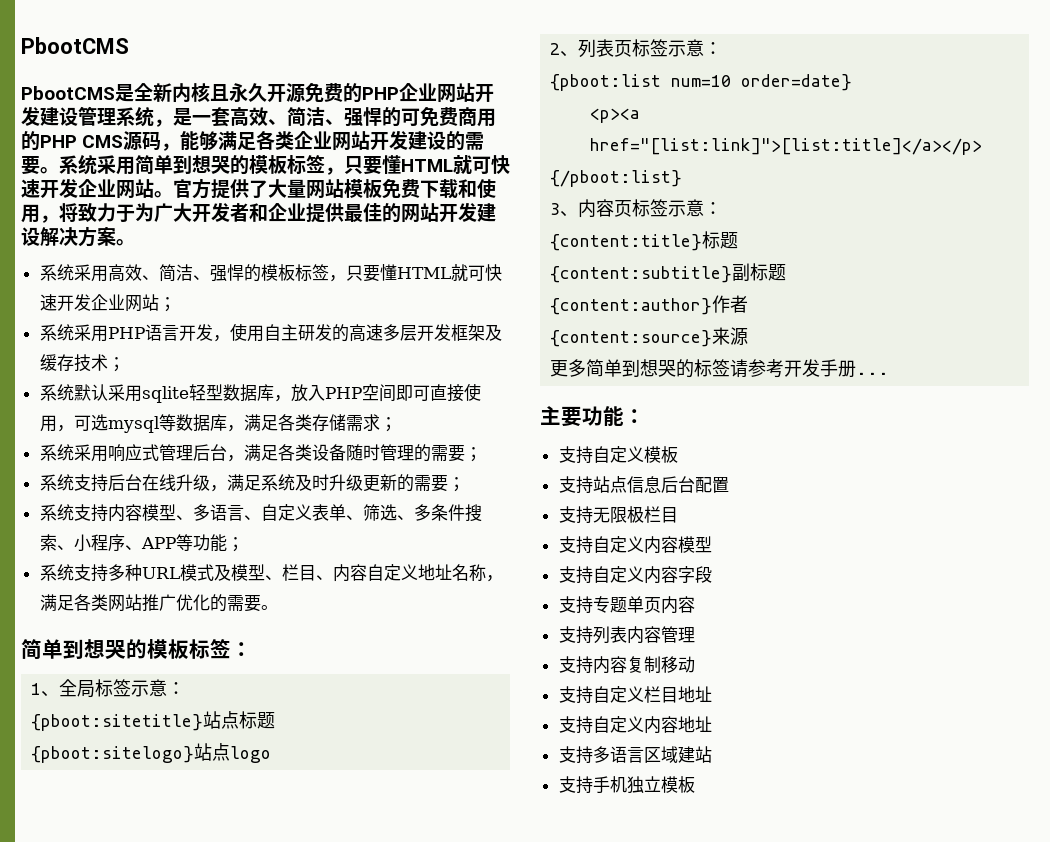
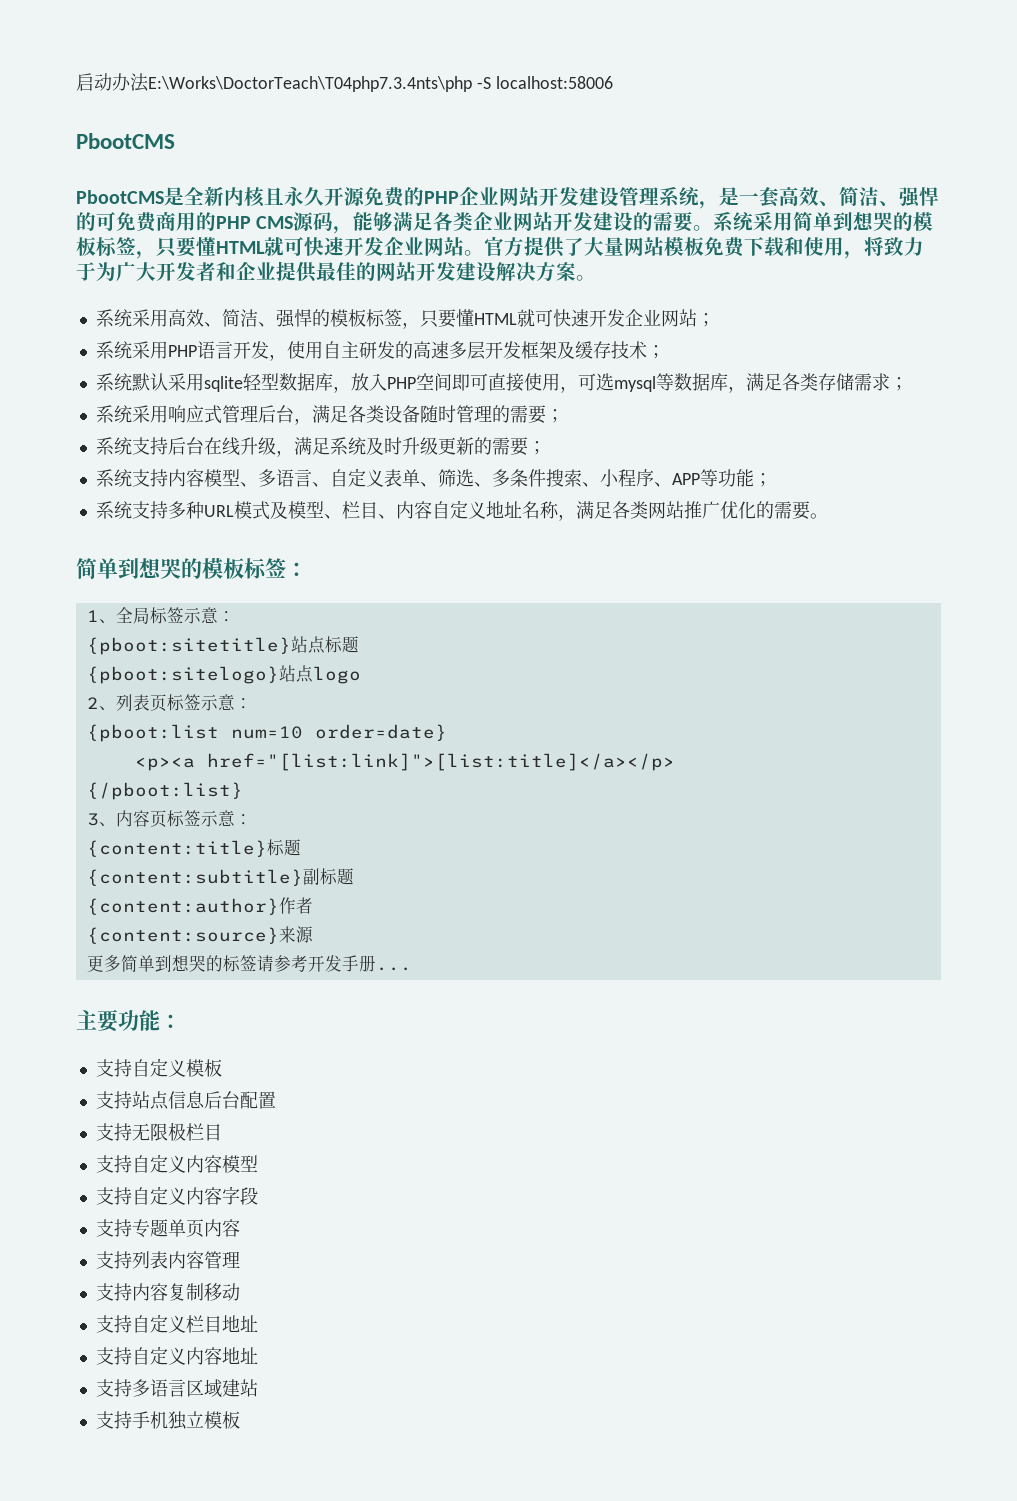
(21, 45) none -> [76,73,613,92] 启动办法E:\Works\DoctorTeach\T04php7.3.4nts\php -S localhost:58006 //

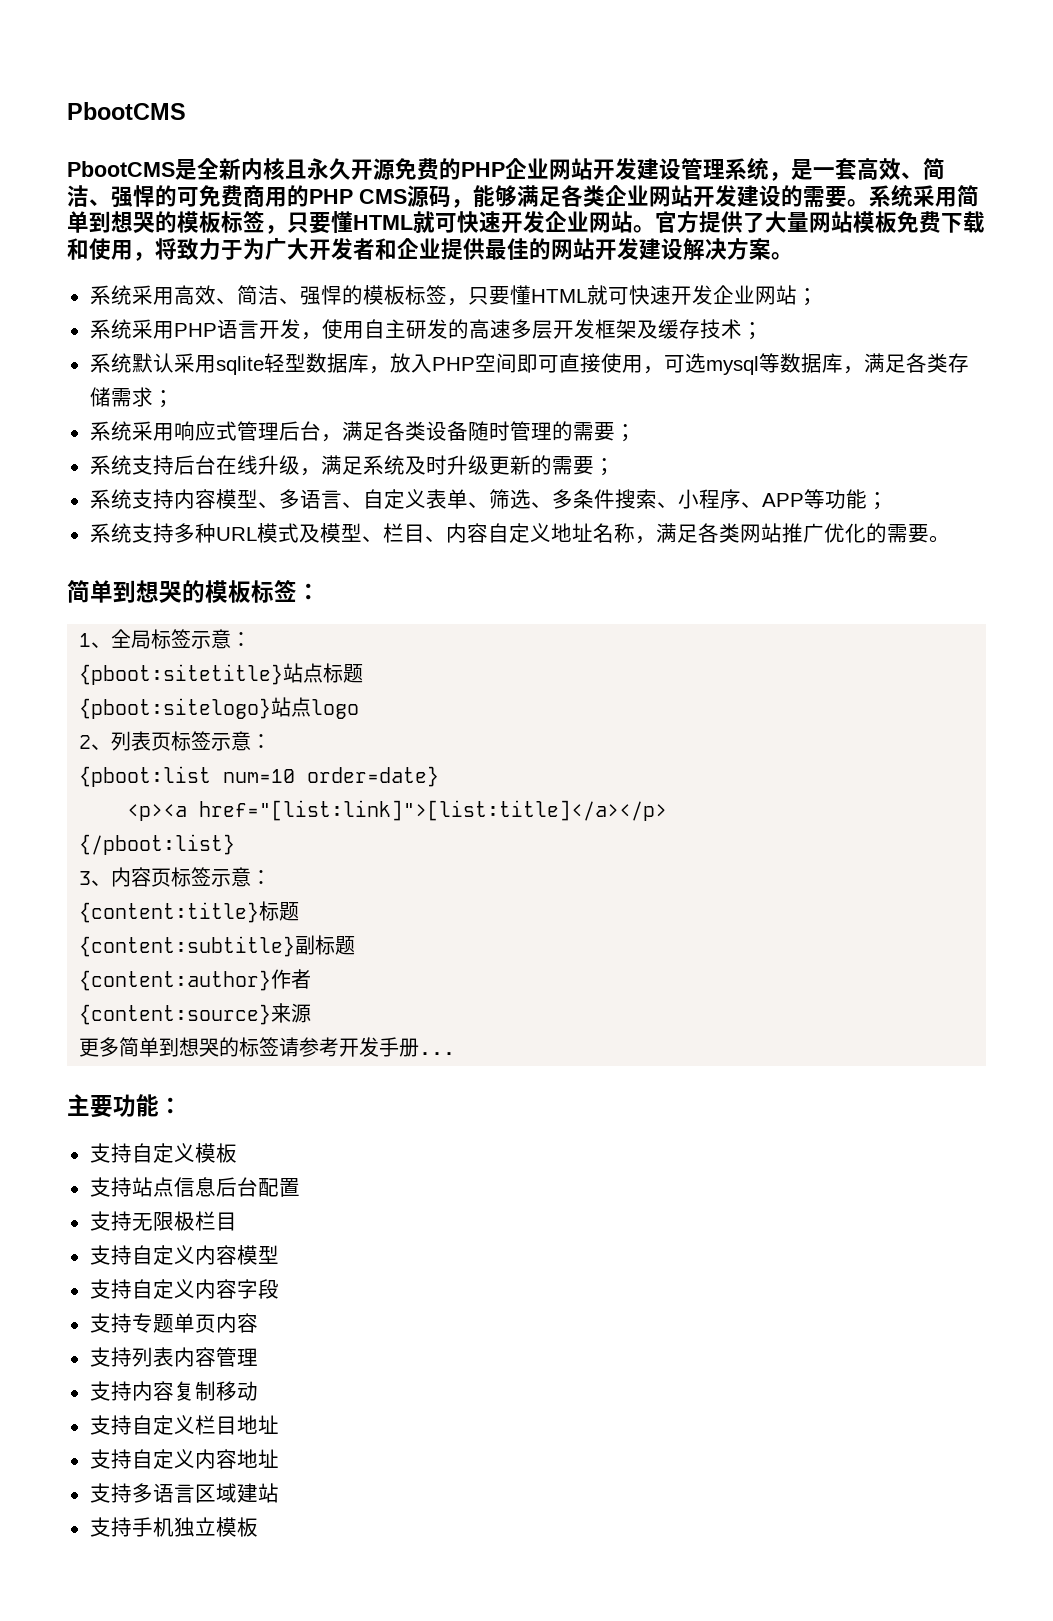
[76,73,613,92] 启动办法E:\Works\DoctorTeach\T04php7.3.4nts\php -S localhost:58006 // -> (67, 111) none

